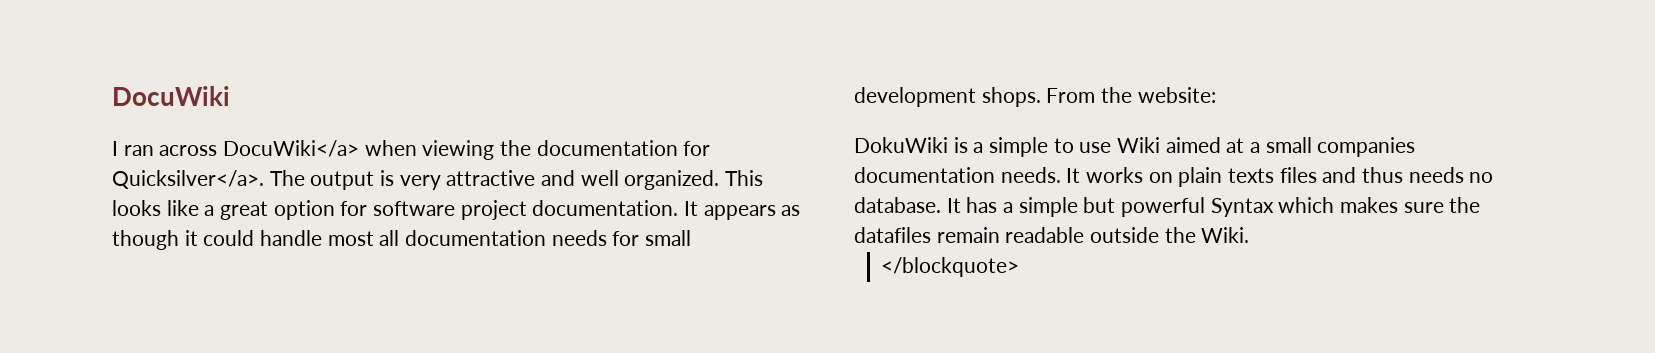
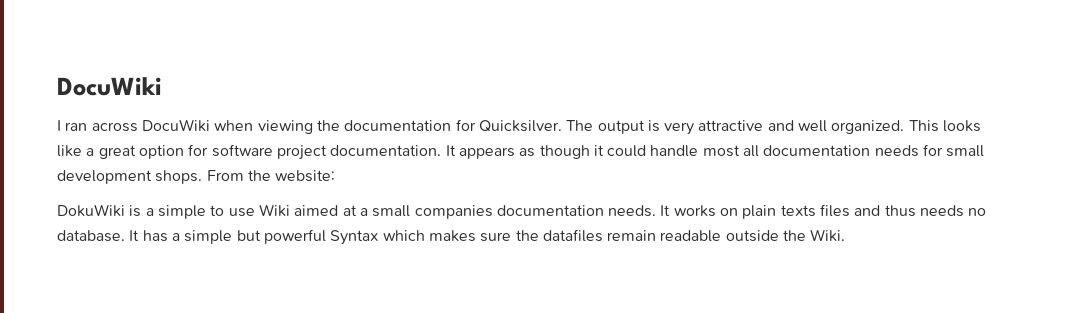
[223,140,360,157] DocuWiki</a> -> [141,119,210,132] DocuWiki
[112,170,264,189] Quicksilver</a>. -> [478,120,562,132] Quicksilver.
[881,257,1020,277] // </blockquote> -> (846, 235) none

